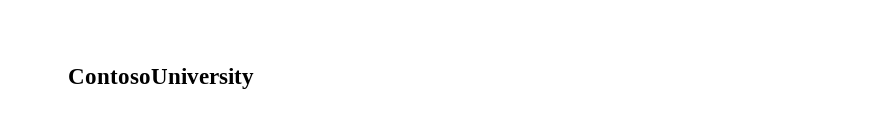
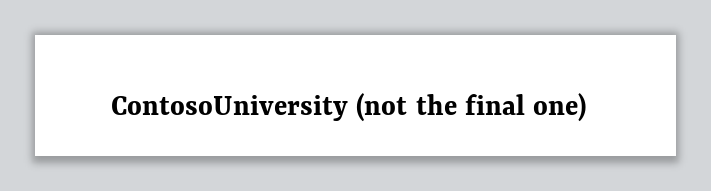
(254, 78) none -> [356,93,587,122] (not the final one)

